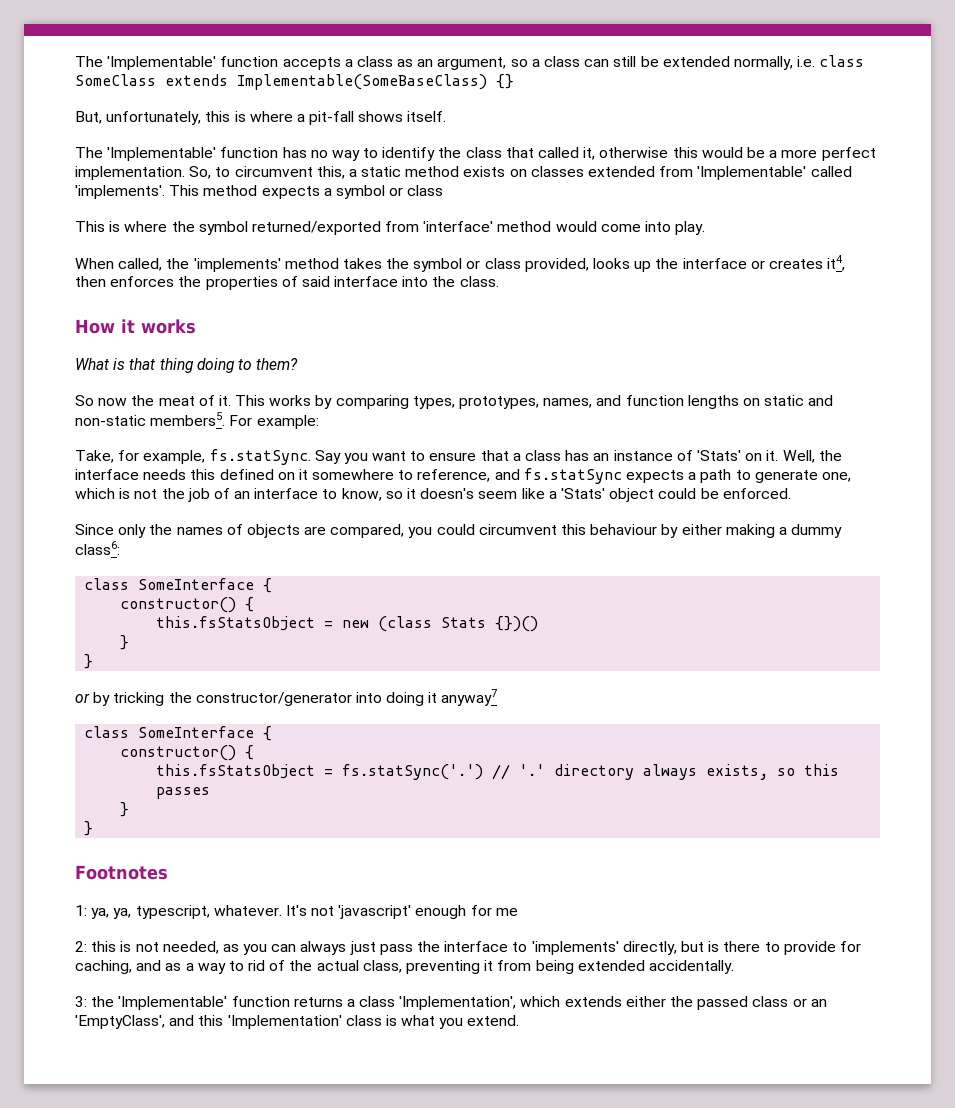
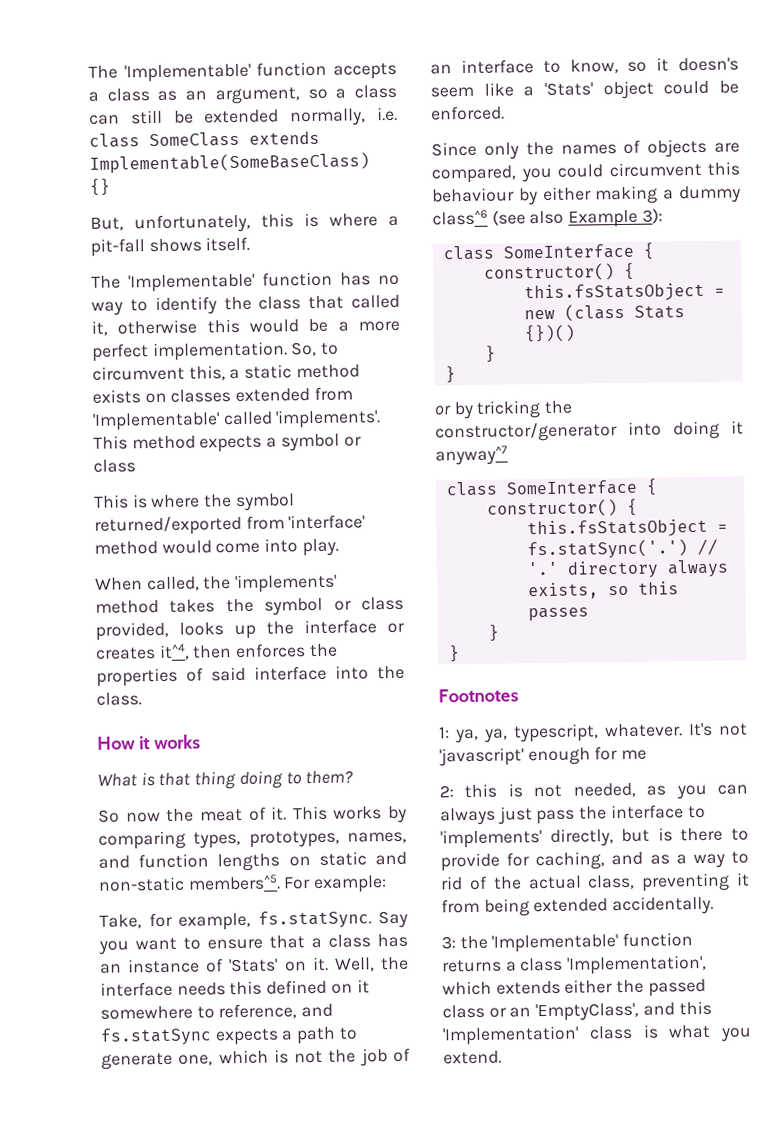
[827,255,846,271] it4, -> [158,643,190,660] it^4,
[150,412,226,426] members5. -> [187,874,281,891] members^5.
[75,541,120,555] class6: -> [432,208,663,228] class^6 (see also Example 3):
[441,689,498,706] anyway7 -> [435,445,508,466] anyway^7

